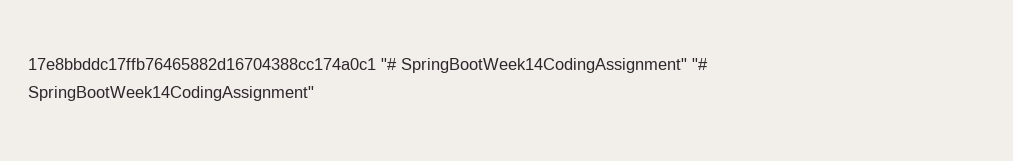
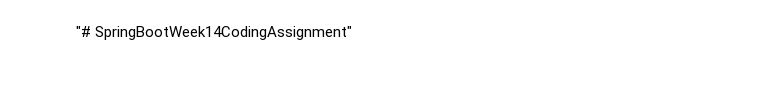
[28,58,708,73] [28,86,314,101] 17e8bbddc17ffb76465882d16704388cc174a0c1 "# SpringBootWeek14CodingAssignment" "# SpringBootWeek14CodingAssignment" -> [76,26,353,40] "# SpringBootWeek14CodingAssignment"

